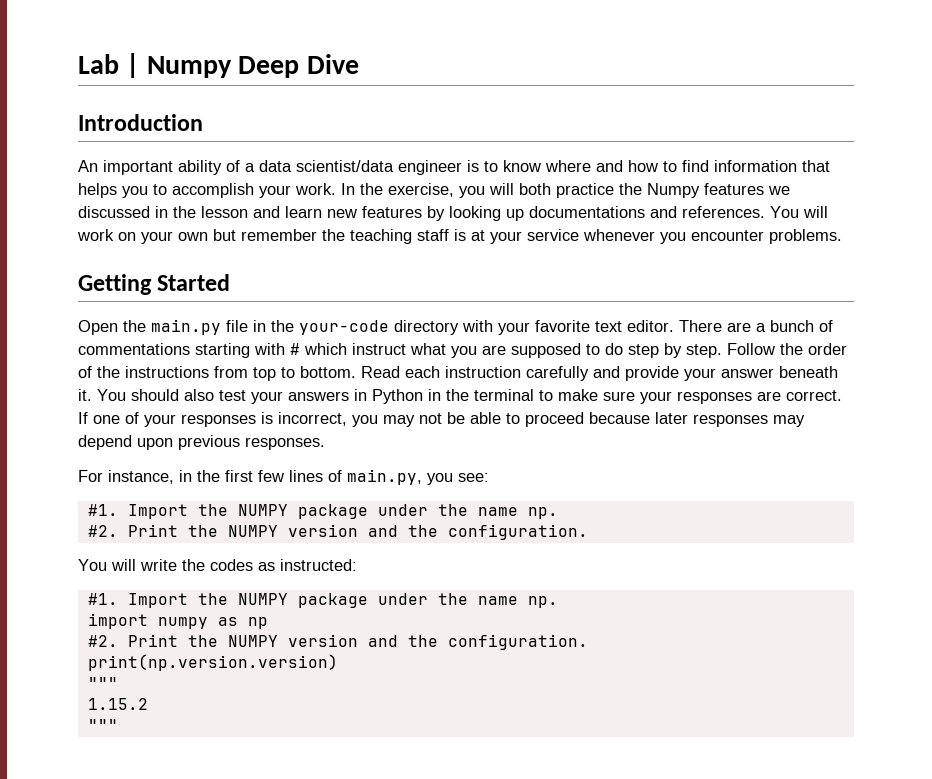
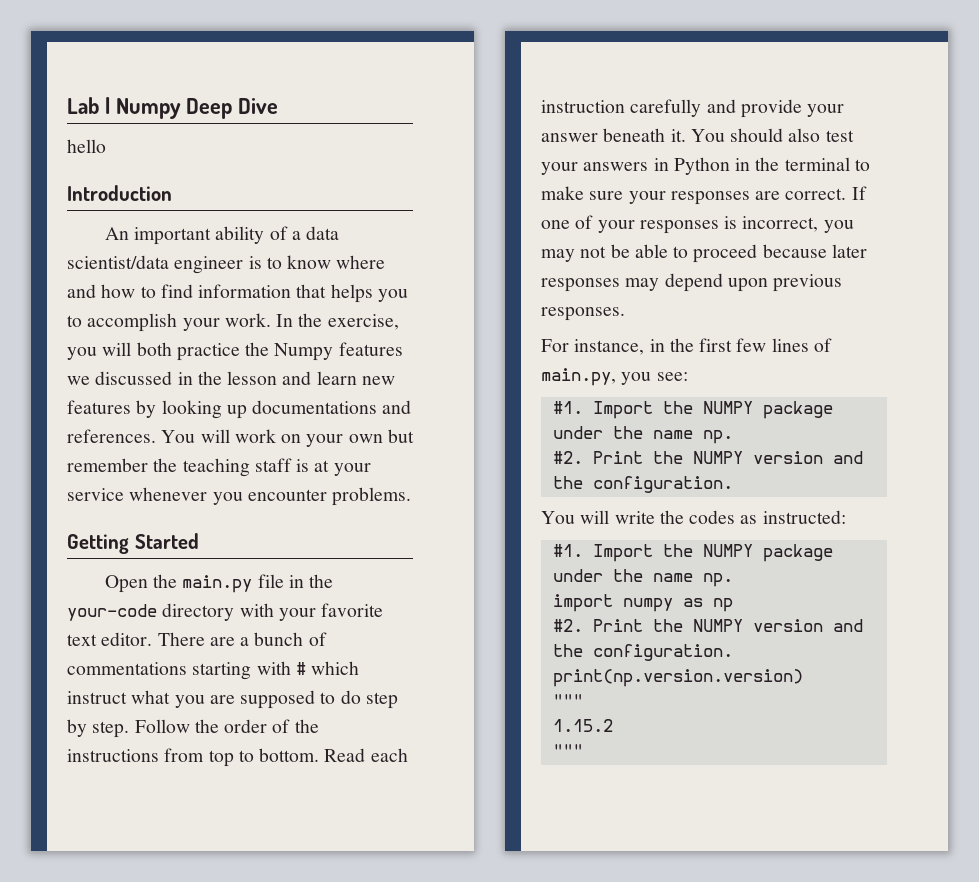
(359, 64) none -> [67,139,106,153] // hello

